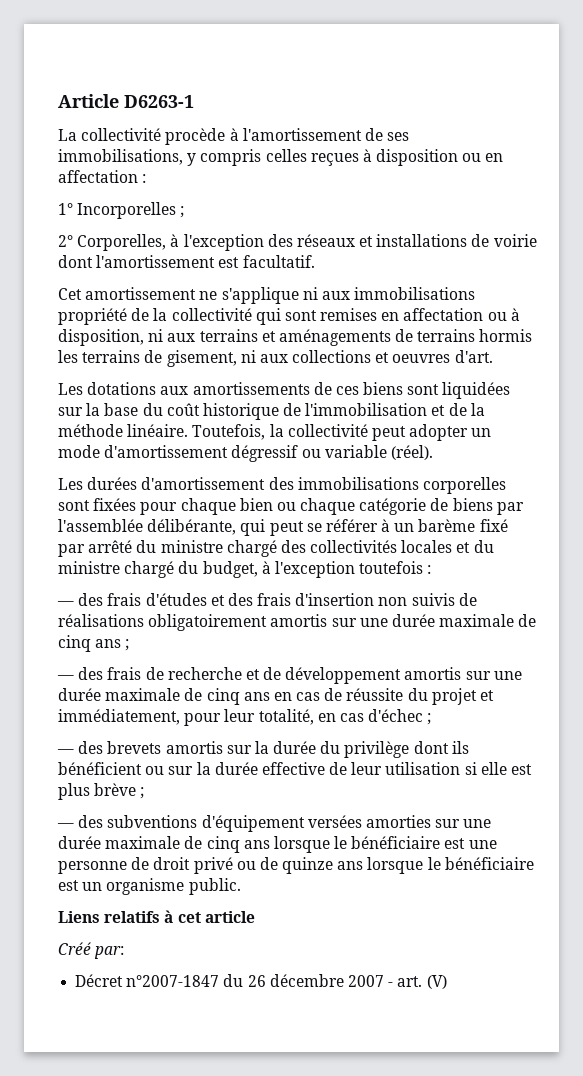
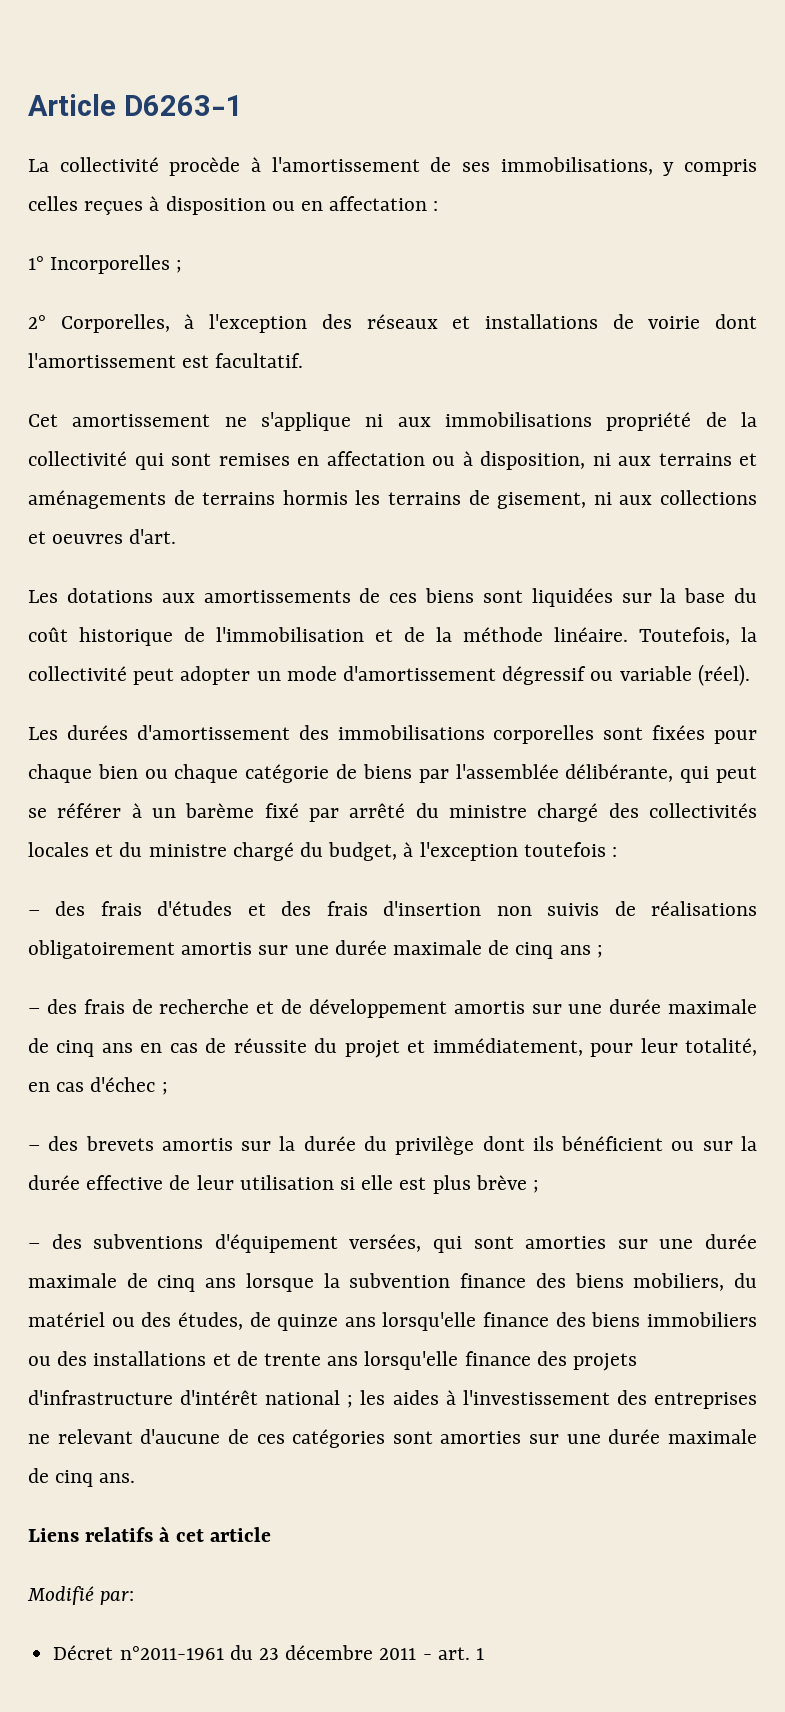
[57,601,74,606] ― -> [28,910,40,916] –
[57,675,74,680] ― -> [28,1008,40,1014] –
[57,749,74,754] ― -> [28,1145,40,1151] –
[57,823,74,828] ― -> [28,1243,40,1249] –
[307,815,362,828] versées -> [349,1234,514,1253] versées, qui sont
[334,836,497,849] [58,857,534,874] [58,878,241,895] le bénéficiaire est une personne de droit privé ou de quinze ans lorsque le bénéficiaire est un organisme public. -> [323,1273,758,1291] [28,1312,757,1331] [28,1351,638,1371] [28,1390,757,1409] [28,1429,757,1448] [28,1468,136,1487] la subvention finance des biens mobiliers, du matériel ou des études, de quinze ans lorsqu'elle finance des biens immobiliers ou des installations et de trente ans lorsqu'elle finance des projets d'infrastructure d'intérêt national ; les aides à l'investissement des entreprises ne relevant d'aucune de ces catégories sont amorties sur une durée maximale de cinq ans.
[58,942,91,955] Créé -> [27,1586,94,1605] Modifié
[126,974,384,987] n°2007-1847 du 26 décembre 2007 -> [119,1645,417,1660] n°2011-1961 du 23 décembre 2011
[426,975,447,989] (V) -> [475,1648,484,1660] 1

